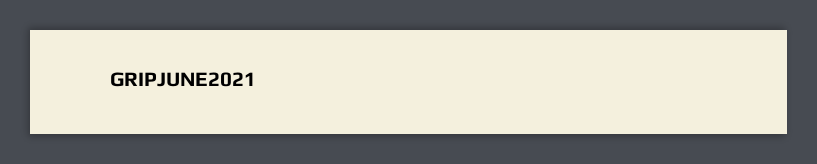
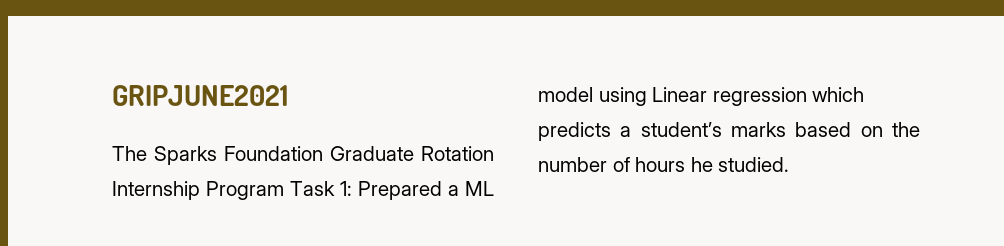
(256, 79) none -> [112,146,494,165] [112,181,494,200] [538,87,865,106] [538,122,920,141] [538,157,790,172] // The Sparks Foundation Graduate Rotation Internship Program Task 1: Prepared a ML model using Linear regression which predicts a student’s marks based on the number of hours he studied.

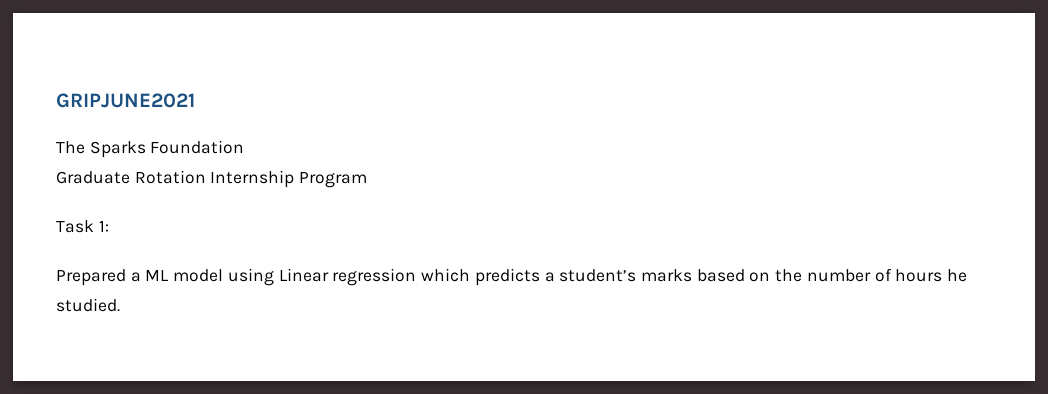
(323, 153) none -> (245, 147) //
(284, 190) none -> (368, 180) //
(352, 188) none -> (109, 226) //

